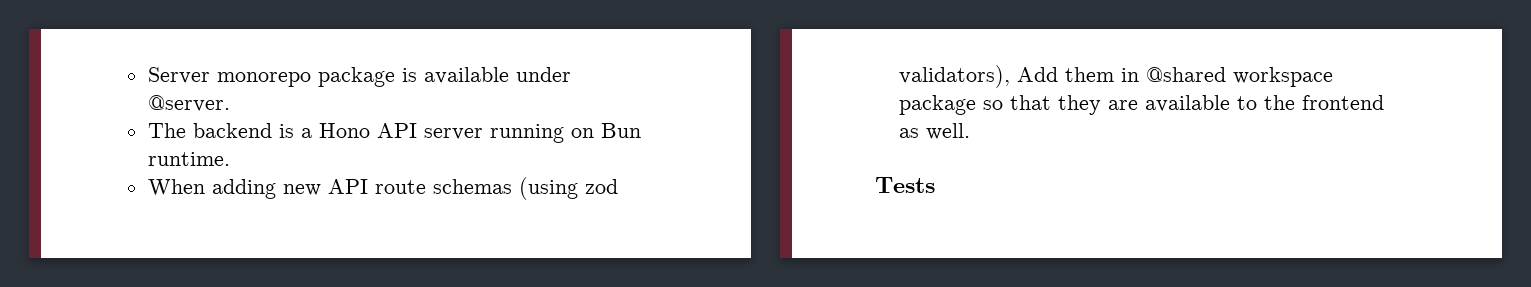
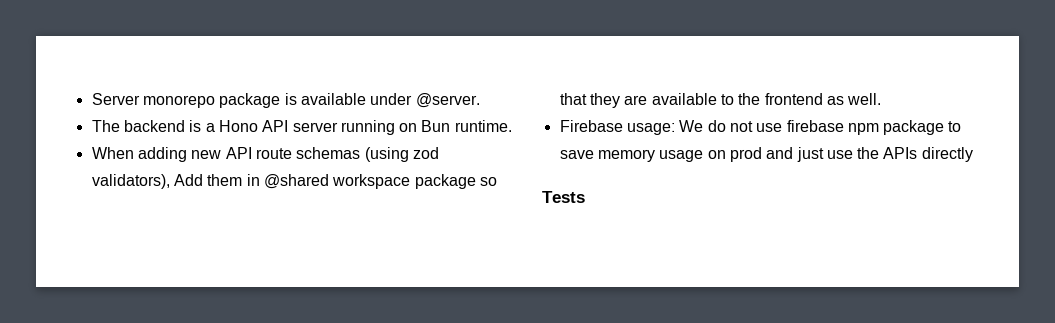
(970, 131) none -> [559,120,962,135] [559,147,973,162] // Firebase usage: We do not use firebase npm package to save memory usage on prod and just use the APIs directly

